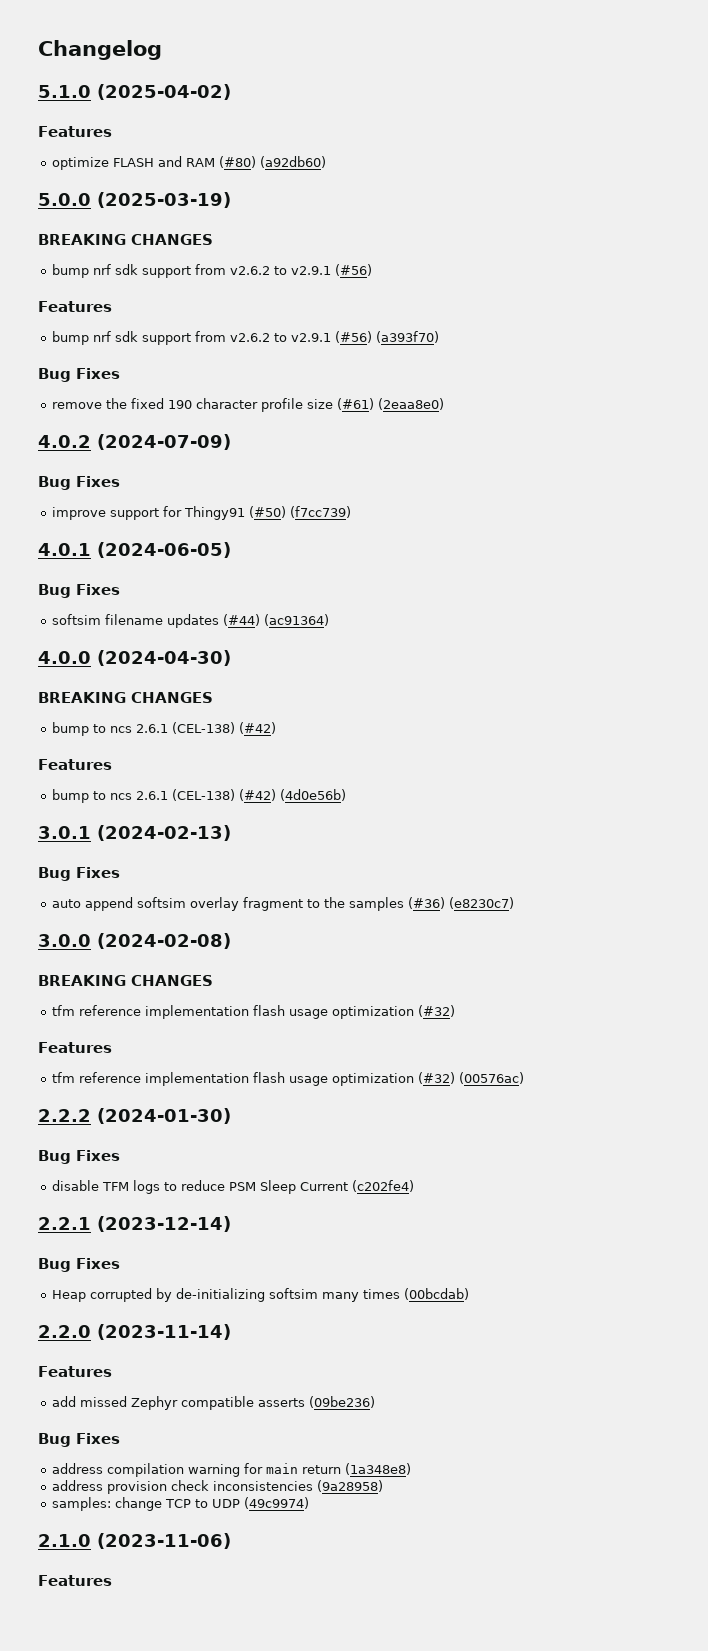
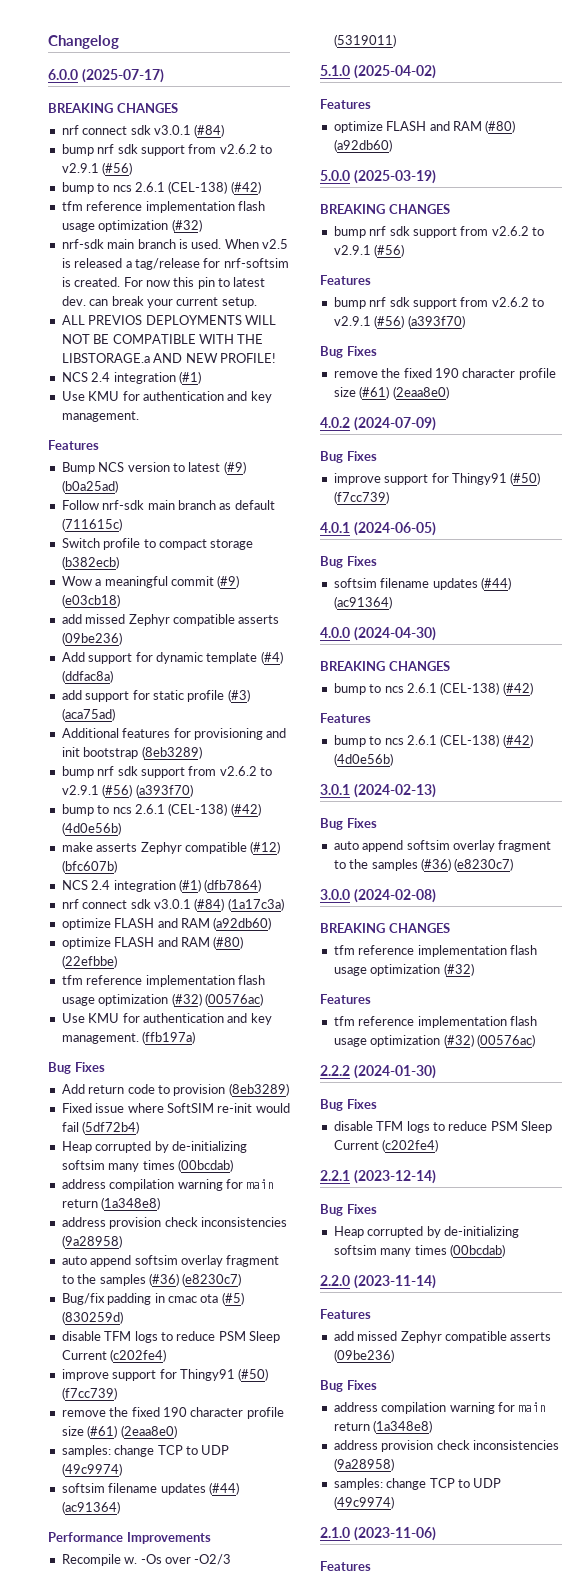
(162, 50) none -> [48,69,164,83] [48,103,178,113] [61,124,225,137] [61,144,272,156] [61,162,133,175] [61,181,261,194] [61,201,265,213] [61,219,202,232] [61,239,288,249] [61,258,289,270] [61,277,266,289] [61,296,257,308] [61,315,276,325] [61,334,264,344] [61,353,276,363] [61,371,201,384] [61,391,272,403] [61,411,139,422] [48,440,99,450] [61,461,246,474] [61,480,118,493] [61,500,275,510] [61,518,122,531] [61,538,254,550] [61,556,119,569] [61,575,240,588] [61,594,120,607] [61,614,280,626] [61,632,122,645] [61,651,283,664] [61,670,113,683] [61,689,250,702] [61,708,115,721] [61,728,287,740] [61,746,202,759] [61,766,272,778] [61,784,193,797] [61,803,261,816] [61,822,121,835] [61,841,281,854] [61,860,117,873] [61,879,262,892] [61,898,284,911] [61,917,272,930] [61,936,244,949] [61,955,117,968] [61,975,265,987] [61,993,263,1006] [61,1013,272,1025] [61,1031,196,1044] [48,1062,105,1074] [61,1083,289,1096] [61,1103,290,1113] [61,1121,140,1134] [61,1141,247,1153] [61,1159,233,1172] [61,1179,275,1191] [61,1197,161,1210] [61,1217,287,1229] [61,1235,122,1248] [61,1255,280,1267] [61,1273,242,1286] [61,1292,244,1305] [61,1311,123,1324] [61,1331,280,1343] [61,1349,167,1362] [61,1368,269,1381] [61,1387,117,1400] [61,1407,284,1419] [61,1425,177,1438] [61,1445,230,1457] [61,1463,122,1476] [61,1482,239,1495] [61,1501,120,1514] [48,1532,211,1544] [61,1554,232,1566] [333,34,396,47] // 6.0.0 (2025-07-17) // BREAKING CHANGES // nrf connect sdk v3.0.1 (#84) // bump nrf sdk support from v2.6.2 to v2.9.1 (#56) // bump to ncs 2.6.1 (CEL-138) (#42) // tfm reference implementation flash usage optimization (#32) // nrf-sdk main branch is used. When v2.5 is released a tag/release for nrf-softsim is created. For now this pin to latest dev. can break your current setup. // ALL PREVIOS DEPLOYMENTS WILL NOT BE COMPATIBLE WITH THE LIBSTORAGE.a AND NEW PROFILE! // NCS 2.4 integration (#1) // Use KMU for authentication and key management. // Features // Bump NCS version to latest (#9) (b0a25ad) // Follow nrf-sdk main branch as default (711615c) // Switch profile to compact storage (b382ecb) // Wow a meaningful commit (#9) (e03cb18) // add missed Zephyr compatible asserts (09be236) // Add support for dynamic template (#4) (ddfac8a) // add support for static profile (#3) (aca75ad) // Additional features for provisioning and init bootstrap (8eb3289) // bump nrf sdk support from v2.6.2 to v2.9.1 (#56) (a393f70) // bump to ncs 2.6.1 (CEL-138) (#42) (4d0e56b) // make asserts Zephyr compatible (#12) (bfc607b) // NCS 2.4 integration (#1) (dfb7864) // nrf connect sdk v3.0.1 (#84) (1a17c3a) // optimize FLASH and RAM (a92db60) // optimize FLASH and RAM (#80) (22efbbe) // tfm reference implementation flash usage optimization (#32) (00576ac) // Use KMU for authentication and key management. (ffb197a) // Bug Fixes // Add return code to provision (8eb3289) // Fixed issue where SoftSIM re-init would fail (5df72b4) // Heap corrupted by de-initializing softsim many times (00bcdab) // address compilation warning for main return (1a348e8) // address provision check inconsistencies (9a28958) // auto append softsim overlay fragment to the samples (#36) (e8230c7) // Bug/fix padding in cmac ota (#5) (830259d) // disable TFM logs to reduce PSM Sleep Current (c202fe4) // improve support for Thingy91 (#50) (f7cc739) // remove the fixed 190 character profile size (#61) (2eaa8e0) // samples: change TCP to UDP (49c9974) // softsim filename updates (#44) (ac91364) // Performance Improvements // Recompile w. -Os over -O2/3 (5319011)

